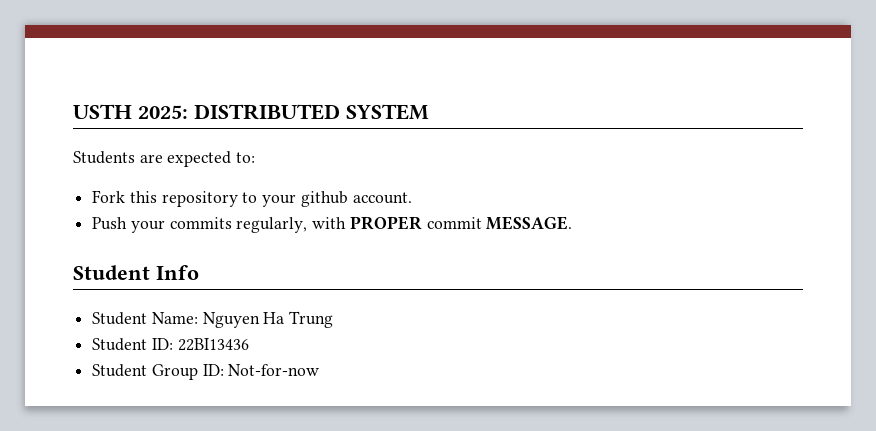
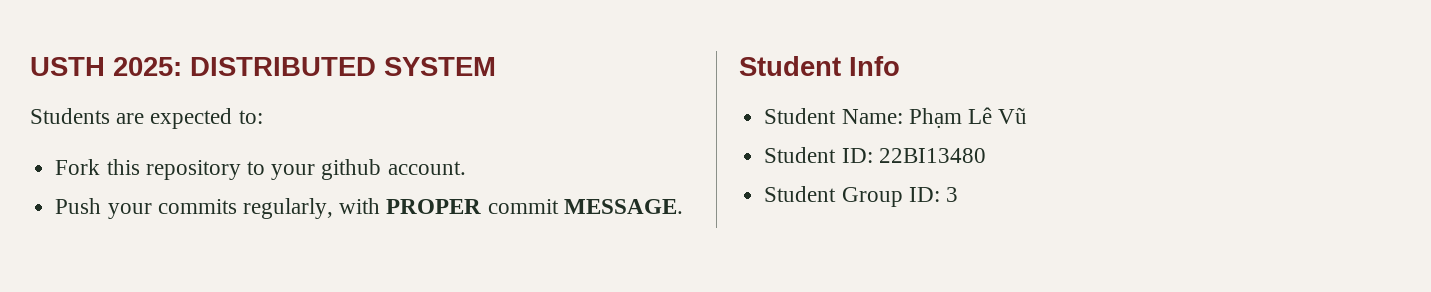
[202,311,334,328] Nguyen Ha Trung -> [908,107,1028,128] Phạm Lê Vũ
[177,338,249,351] 22BI13436 -> [878,148,986,163] 22BI13480
[228,364,320,376] Not-for-now -> [945,187,958,202] 3

